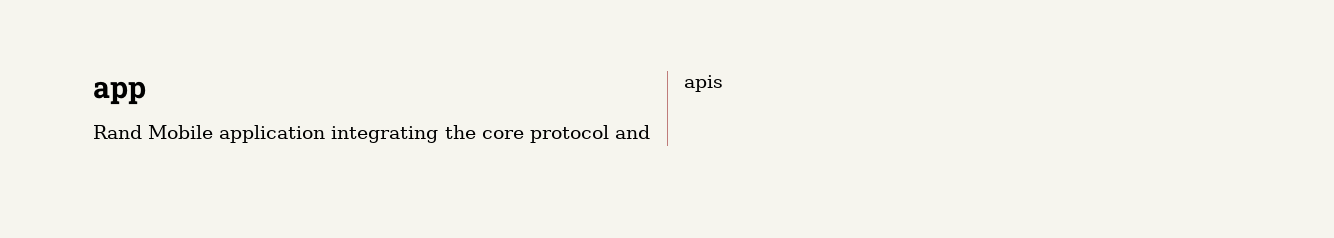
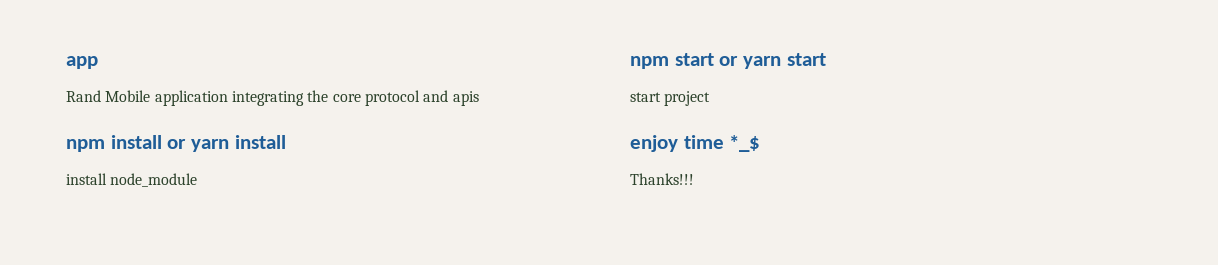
(723, 83) none -> [66,135,286,152] [66,173,198,187] [630,53,826,69] [630,91,711,106] [630,135,761,152] [630,173,694,185] // npm install or yarn install // install node_module // npm start or yarn start // start project // enjoy time *_$ // Thanks!!!

